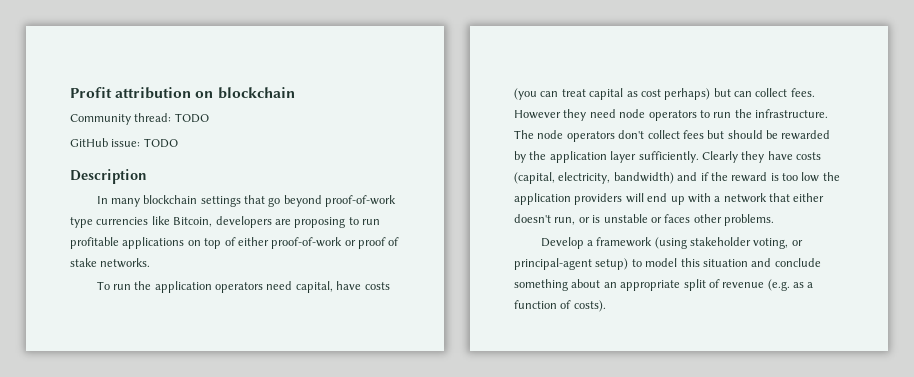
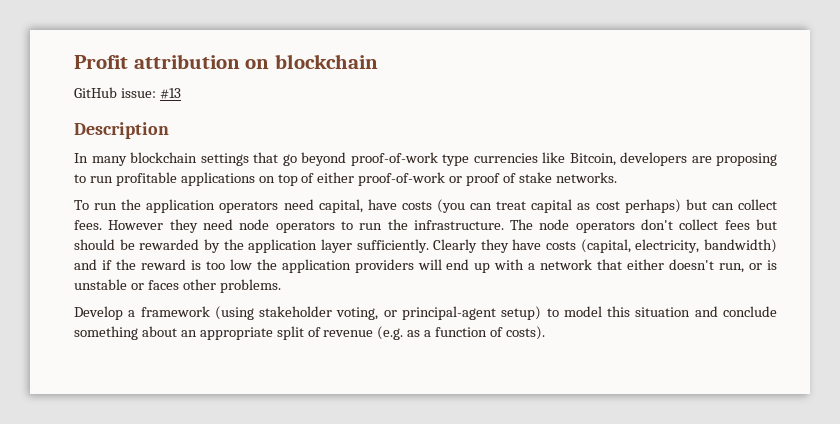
[70,113,209,125] // Community thread: TODO -> (378, 61) none
[143,138,178,148] TODO -> [159,88,181,99] #13

